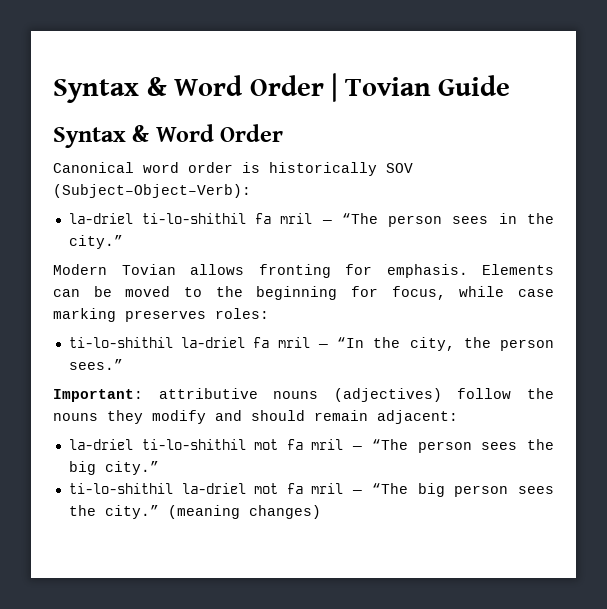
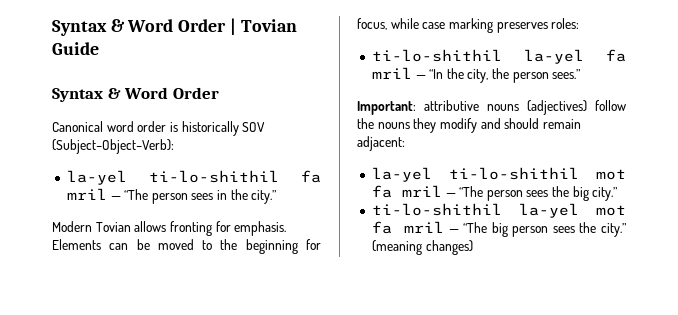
[68,213,133,224] la-driel -> [66,170,127,185] la-yel
[181,337,246,348] la-driel -> [523,49,584,64] la-yel
[68,439,133,450] la-driel -> [371,167,432,182] la-yel
[181,483,246,494] la-driel -> [518,203,579,218] la-yel

